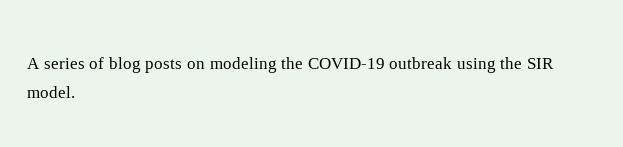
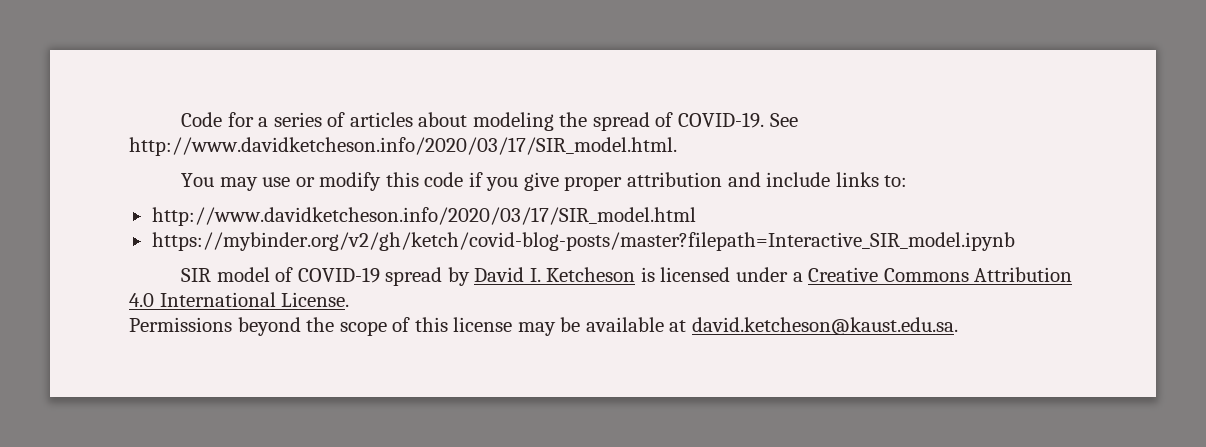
[27,57,555,73] [27,86,75,98] A series of blog posts on modeling the COVID-19 outbreak using the SIR model. -> [181,112,798,131] [129,137,677,156] [181,172,908,191] [151,207,696,226] [151,232,1015,251] [181,267,1073,286] [129,292,350,307] [129,317,958,336] Code for a series of articles about modeling the spread of COVID-19. See http://www.davidketcheson.info/2020/03/17/SIR_model.html. // You may use or modify this code if you give proper attribution and include links to: // http://www.davidketcheson.info/2020/03/17/SIR_model.html // https://mybinder.org/v2/gh/ketch/covid-blog-posts/master?filepath=Interactive_SIR_model.ipynb // SIR model of COVID-19 spread by David I. Ketcheson is licensed under a Creative Commons Attribution 4.0 International License. // Permissions beyond the scope of this license may be available at david.ketcheson@kaust.edu.sa.

